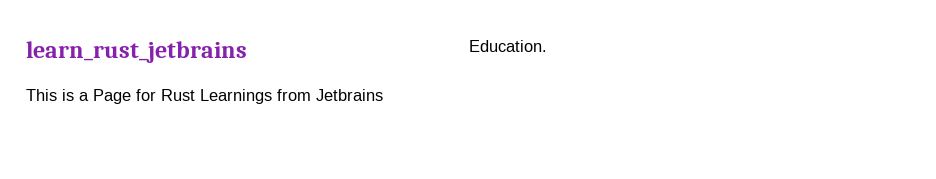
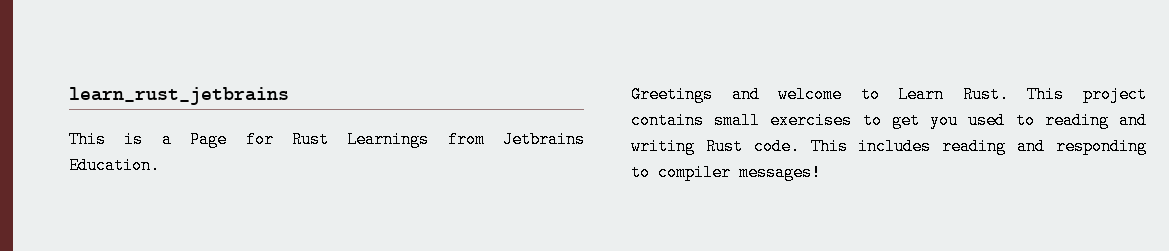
(547, 46) none -> [631,86,1147,103] [631,112,1147,129] [631,138,1147,155] [631,164,821,181] // Greetings and welcome to Learn Rust. This project contains small exercises to get you used to reading and writing Rust code. This includes reading and responding to compiler messages!

